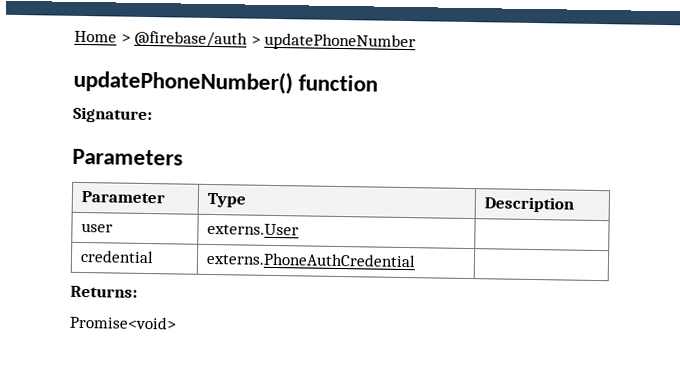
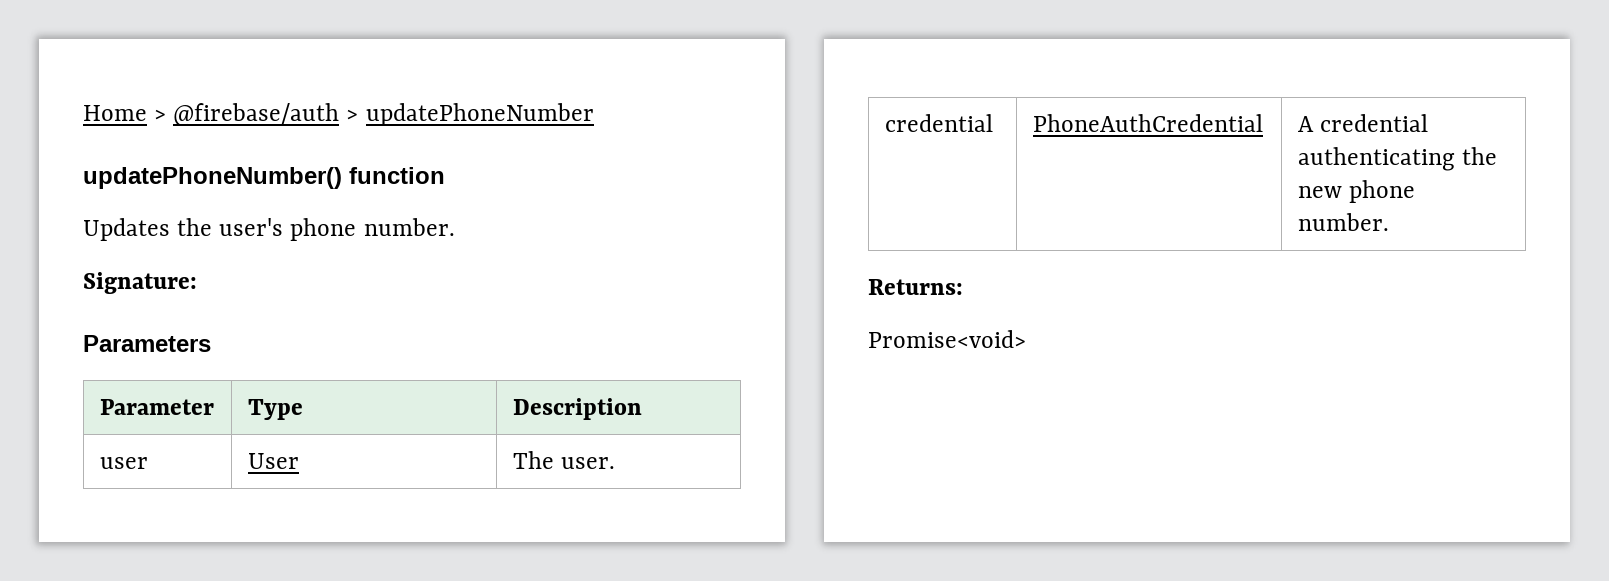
(379, 83) none -> [83,218,455,241] // Updates the user's phone number.
[206,222,299,236] [79,249,154,264] [205,251,416,268] externs.User | // credential | externs.PhoneAuthCredential | -> [247,453,299,469] [512,451,615,469] [884,114,993,132] [1032,114,1263,132] [1297,114,1428,132] [1297,147,1497,171] [1297,180,1415,203] [1297,213,1389,231] User | The user. // credential | PhoneAuthCredential | A credential authenticating the new phone number.

